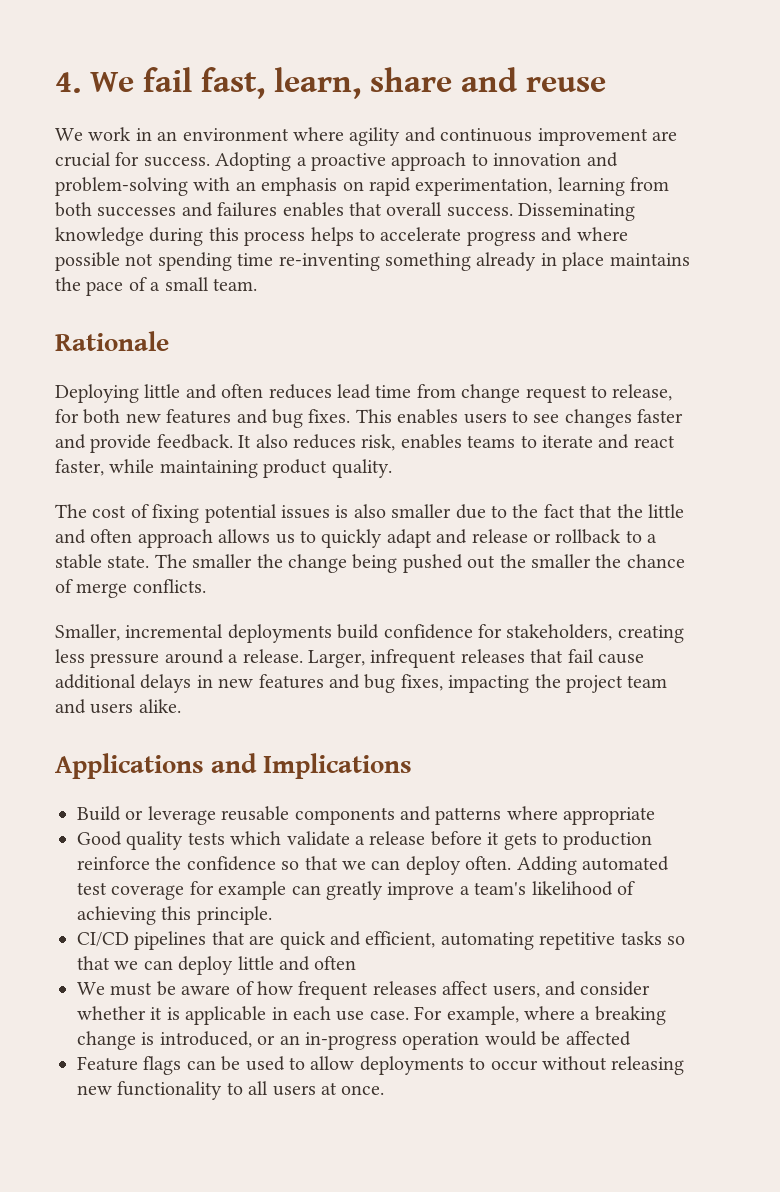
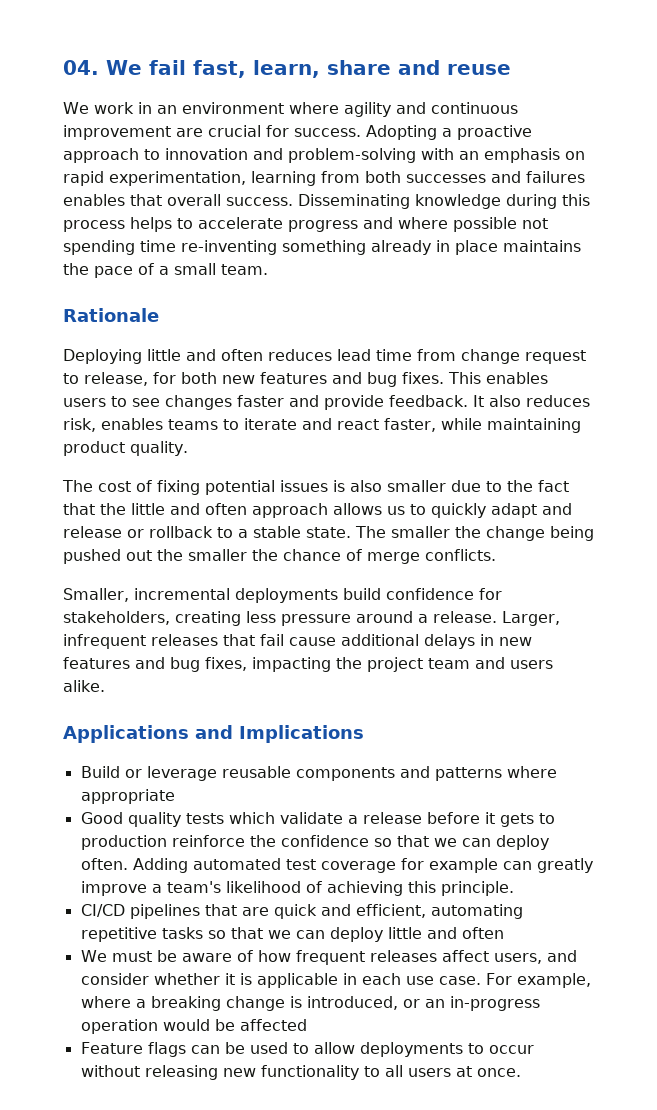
[55,72,81,93] 4. -> [63,60,99,75] 04.

